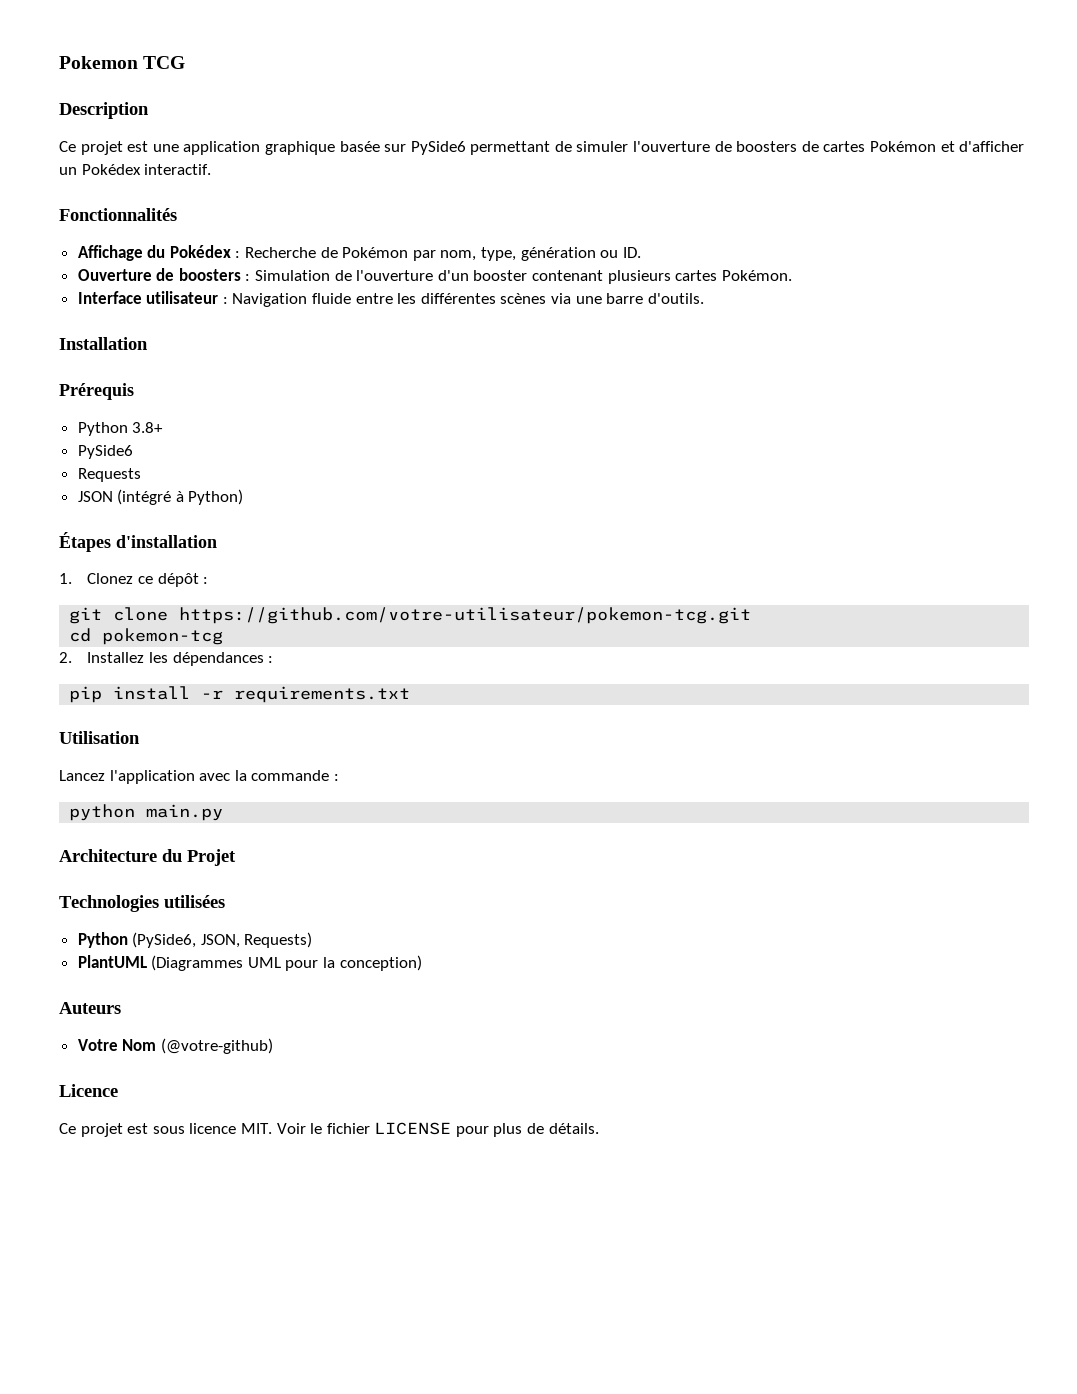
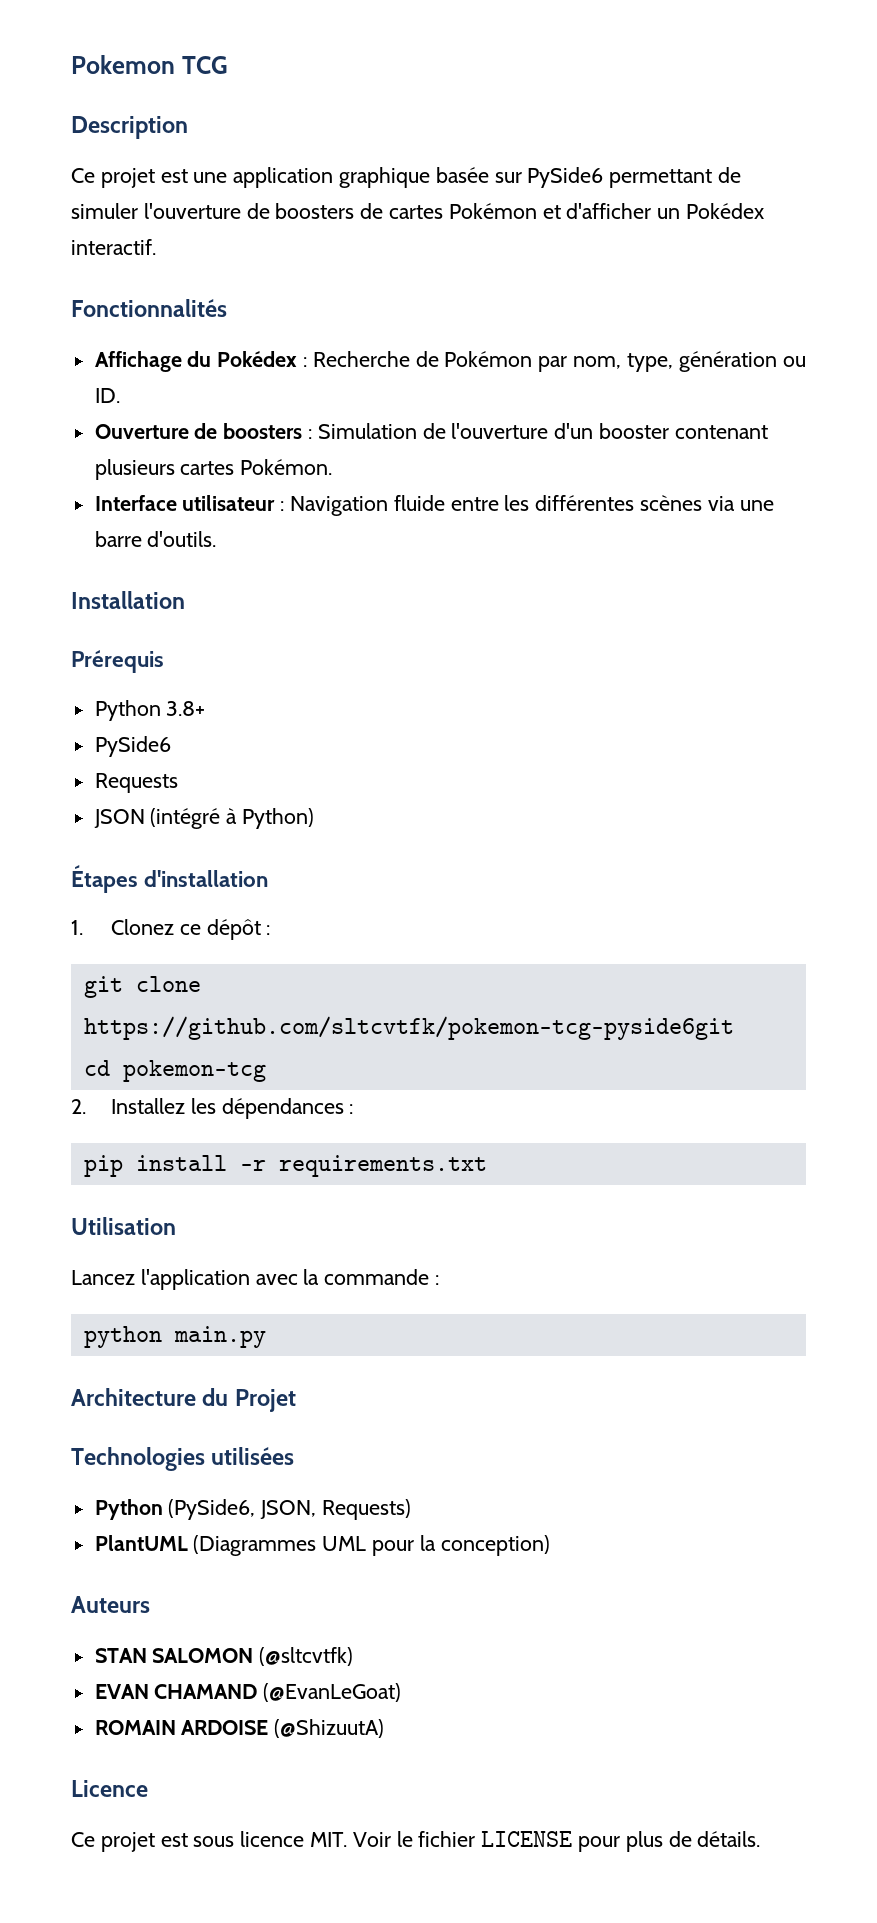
[179,607,752,624] https://github.com/votre-utilisateur/pokemon-tcg.git -> [83,1016,734,1040] https://github.com/sltcvtfk/pokemon-tcg-pyside6git
[77,1038,273,1054] Votre Nom (@votre-github) -> [94,1647,354,1666] [94,1683,402,1702] [94,1719,385,1738] STAN SALOMON (@sltcvtfk) // EVAN CHAMAND (@EvanLeGoat) // ROMAIN ARDOISE (@ShizuutA)

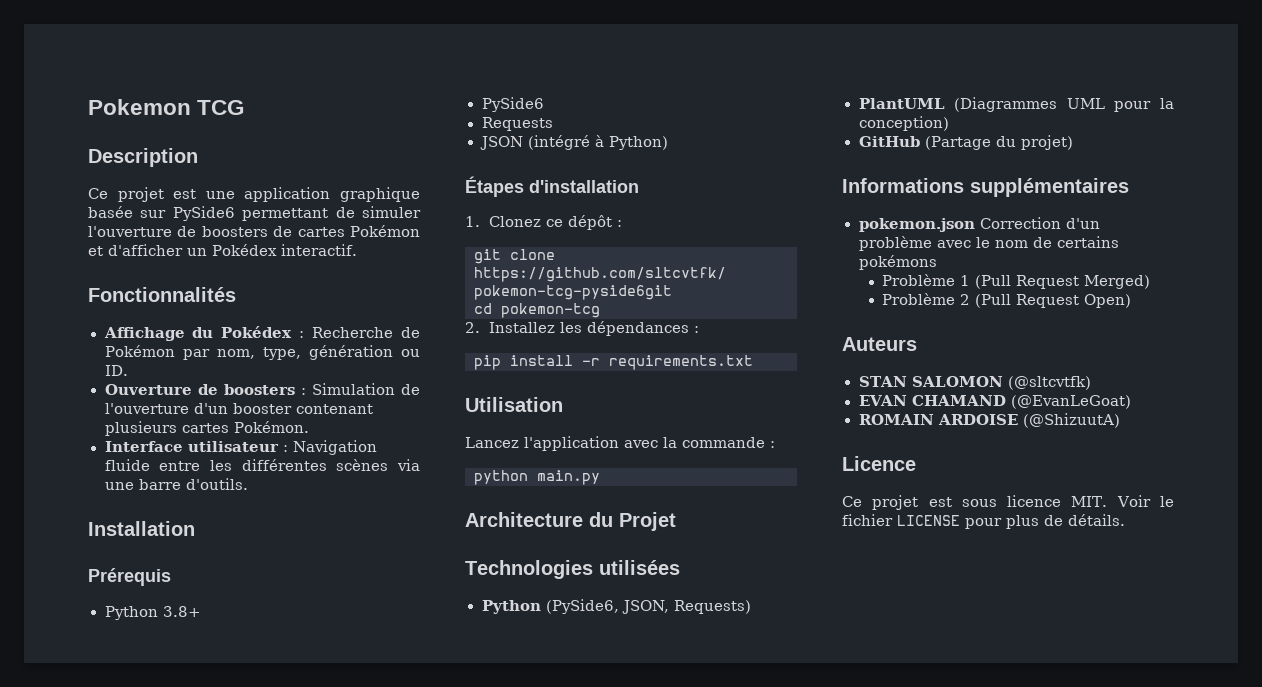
(550, 1545) none -> [858,135,1073,150] [842,178,1129,197] [858,217,1100,232] [858,236,1119,251] [858,255,937,270] [882,274,1151,289] [882,293,1132,308] // GitHub (Partage du projet) // Informations supplémentaires // pokemon.json Correction d'un problème avec le nom de certains pokémons // Problème 1 (Pull Request Merged) // Problème 2 (Pull Request Open)

